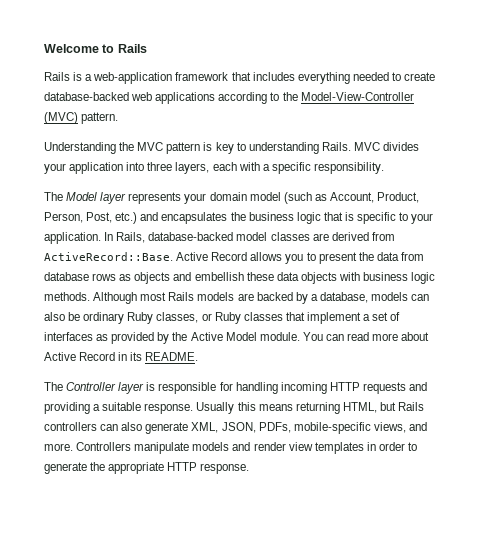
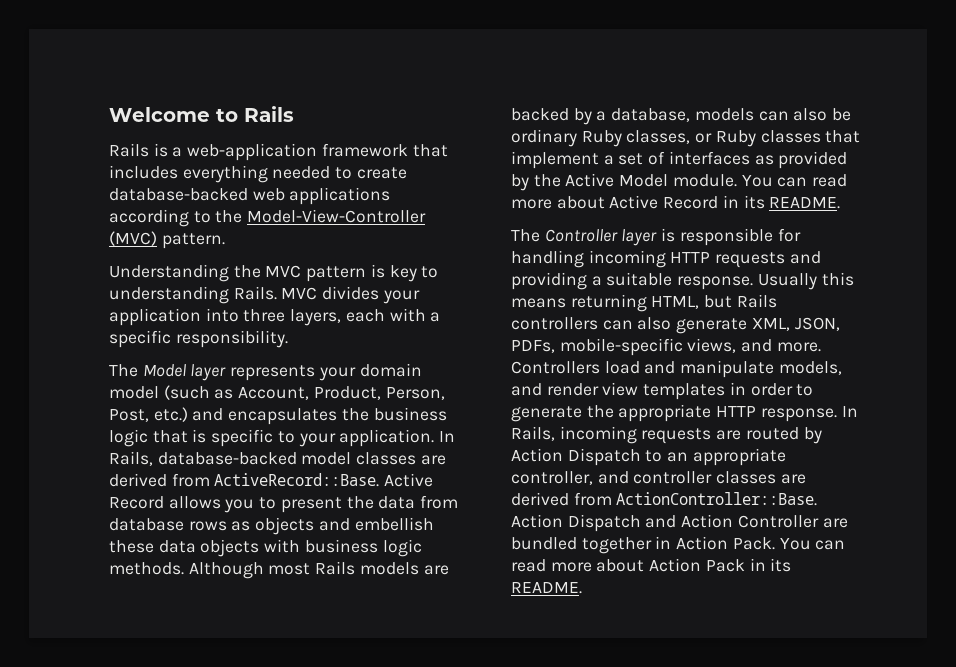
[134,442,230,454] manipulate models -> [604,360,842,378] load and manipulate models,
(250, 468) none -> [841,406,858,417] [511,426,822,444] [511,448,786,466] [511,471,806,485] [511,492,818,506] [511,514,848,532] [511,536,846,554] [511,558,792,572] [511,582,582,594] In Rails, incoming requests are routed by Action Dispatch to an appropriate controller, and controller classes are derived from ActionController::Base. Action Dispatch and Action Controller are bundled together in Action Pack. You can read more about Action Pack in its README.

